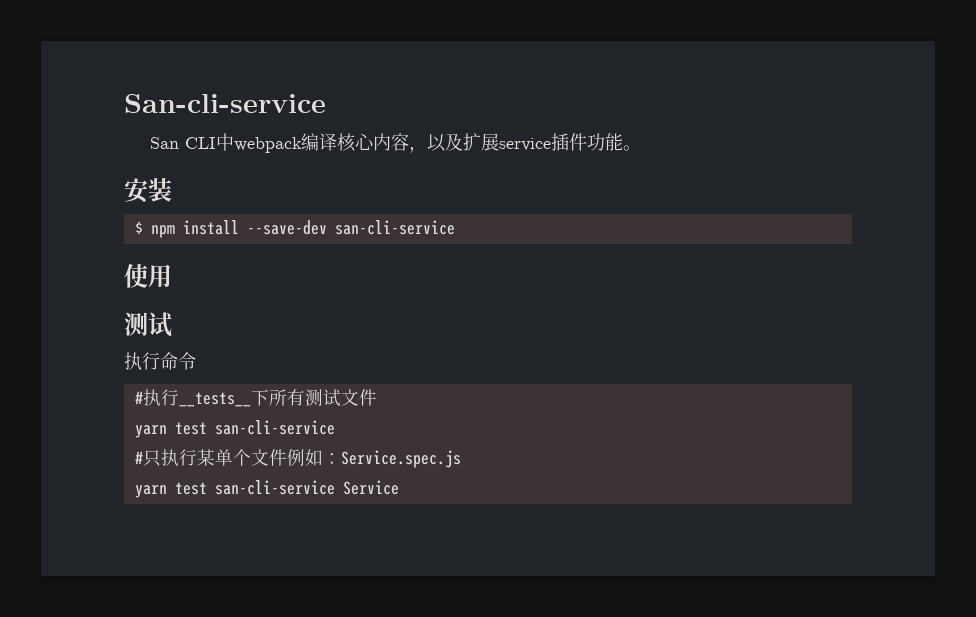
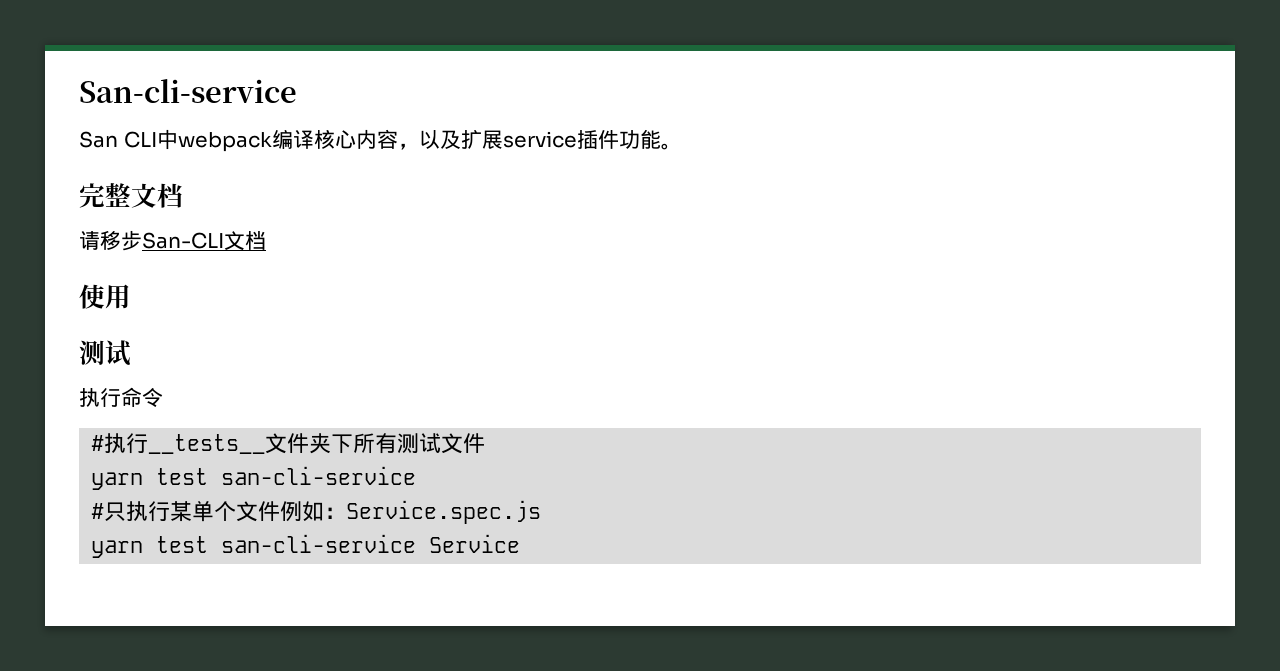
[124,178,172,203] [134,220,455,238] 安装 // $ npm install --save-dev san-cli-service -> [79,183,183,208] [79,230,266,251] 完整文档 // 请移步San-CLI文档
(251, 399) none -> [265,433,332,454] 文件夹

